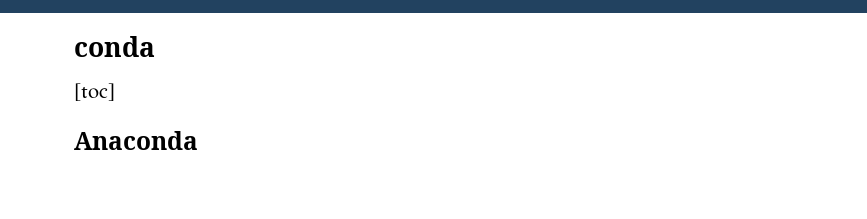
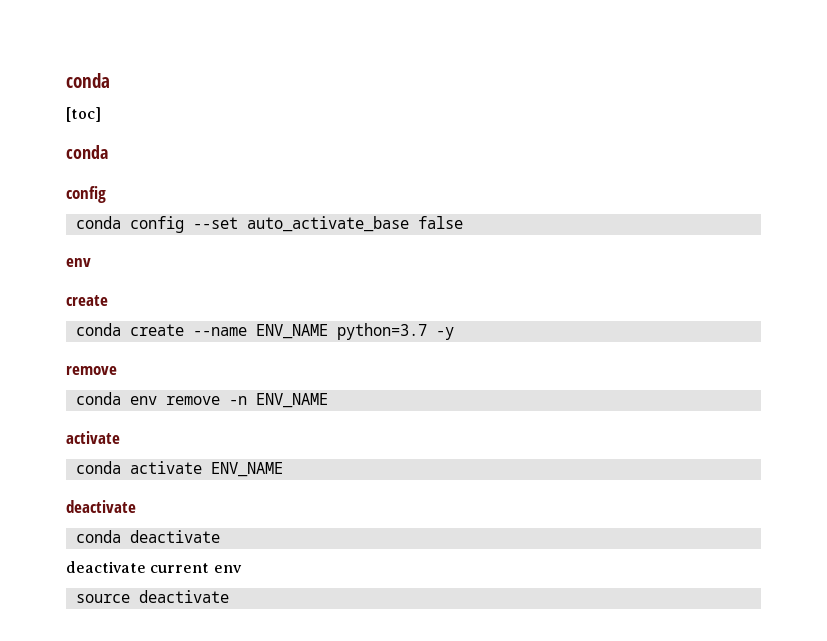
[74,131,198,150] Anaconda -> [66,145,108,159] [66,186,106,203] [75,216,463,233] [66,258,91,267] [66,295,108,306] [75,323,454,340] [66,366,117,375] [75,392,328,408] [66,431,120,444] [75,461,283,477] [66,500,136,513] [75,530,220,543] [66,561,242,573] [75,590,229,603] conda // config // conda config --set auto_activate_base false // env // create // conda create --name ENV_NAME python=3.7 -y // remove // conda env remove -n ENV_NAME // activate // conda activate ENV_NAME // deactivate // conda deactivate // deactivate current env // source deactivate

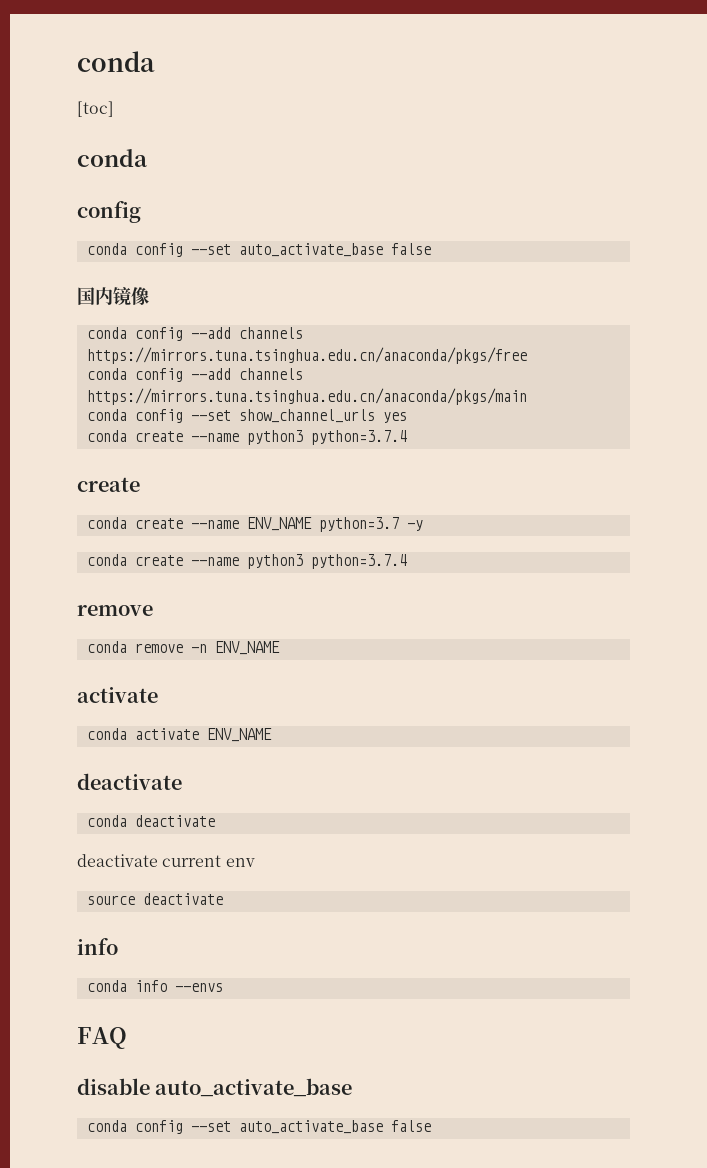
[66,258,91,267] env -> [77,287,149,305] [86,327,303,341] [86,347,527,364] [86,368,303,382] [86,388,527,405] [86,409,407,423] [86,430,407,445] 国内镜像 // conda config --add channels https://mirrors.tuna.tsinghua.edu.cn/anaconda/pkgs/free // conda config --add channels https://mirrors.tuna.tsinghua.edu.cn/anaconda/pkgs/main // conda config --set show_channel_urls yes // conda create --name python3 python=3.7.4
(454, 333) none -> [86,554,407,569] // conda create --name python3 python=3.7.4
[129,396,157,405] env -> (127, 647) none
(229, 596) none -> [77,938,118,955] [86,980,223,992] [77,1027,127,1049] [77,1078,353,1097] [86,1120,431,1134] // info // conda info --envs // FAQ // disable auto_activate_base // conda config --set auto_activate_base false

